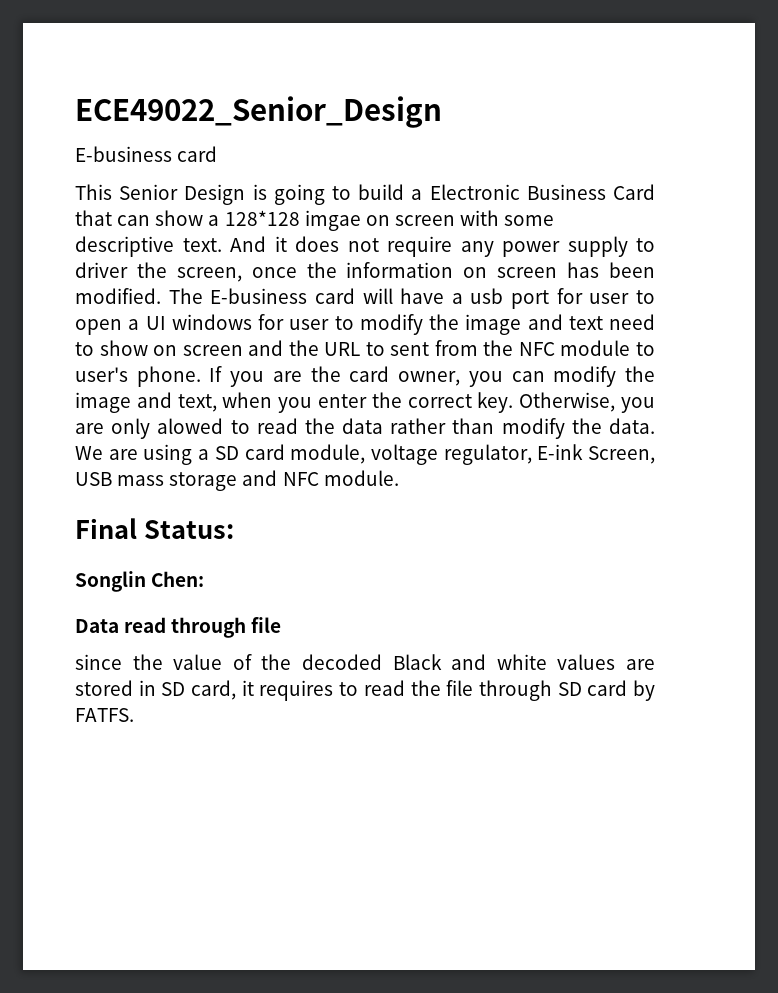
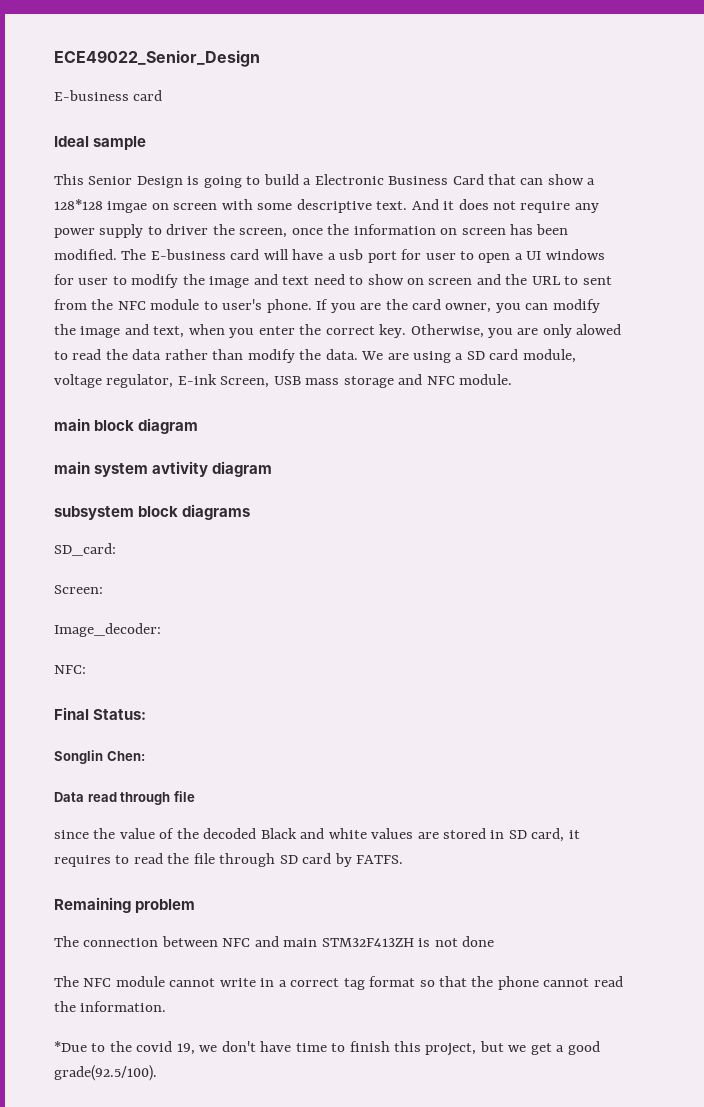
(218, 154) none -> [54,136,147,150] // Ideal sample
(399, 478) none -> [54,418,199,434] [54,461,273,477] [54,504,251,520] [54,543,116,556] [54,585,103,594] [54,623,161,637] [54,665,86,674] // main block diagram // main system avtivity diagram // subsystem block diagrams // SD_card: // Screen: // Image_decoder: // NFC:
(134, 715) none -> [54,897,196,913] [54,936,495,947] [54,976,623,990] [54,1001,167,1012] [54,1041,600,1056] [54,1065,157,1081] // Remaining problem // The connection between NFC and main STM32F413ZH is not done // The NFC module cannot write in a correct tag format so that the phone cannot read the information. // *Due to the covid 19, we don't have time to finish this project, but we get a good grade(92.5/100).

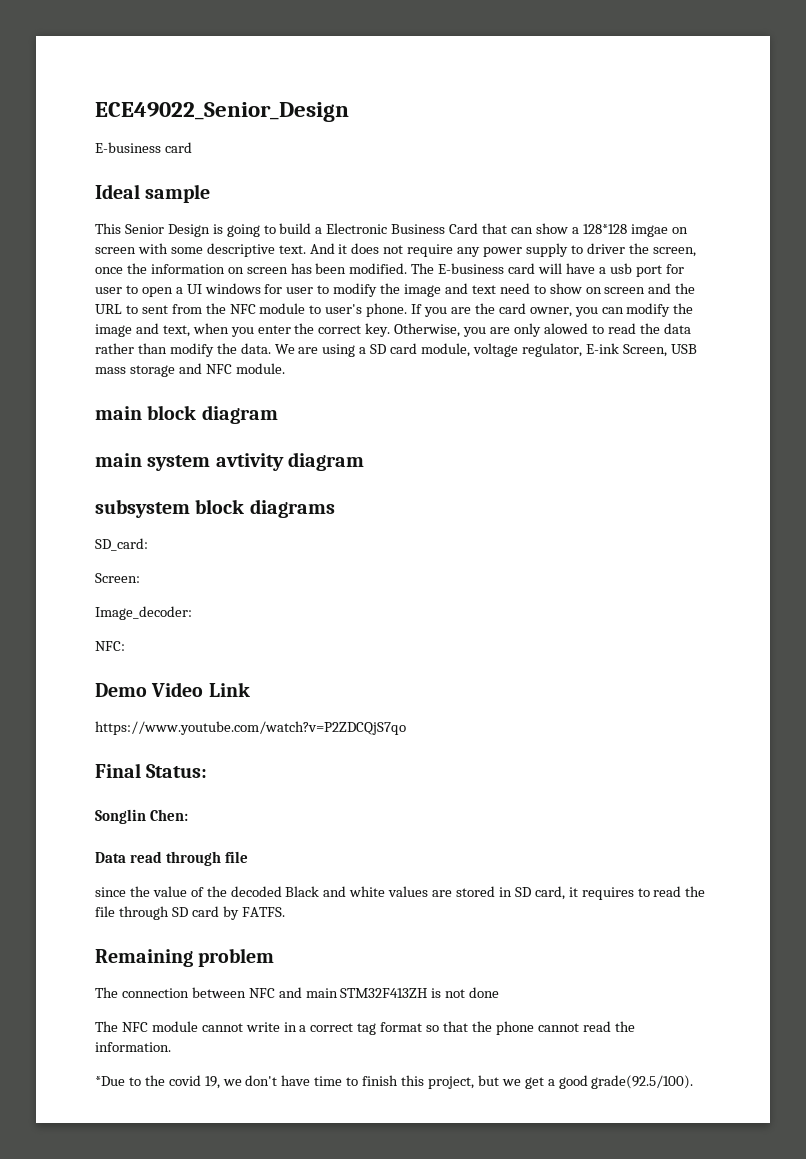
(86, 669) none -> [95,682,250,697] [95,721,406,735] // Demo Video Link // https://www.youtube.com/watch?v=P2ZDCQjS7qo

